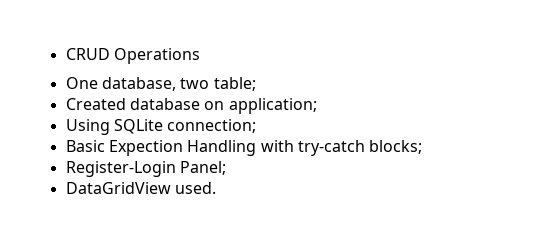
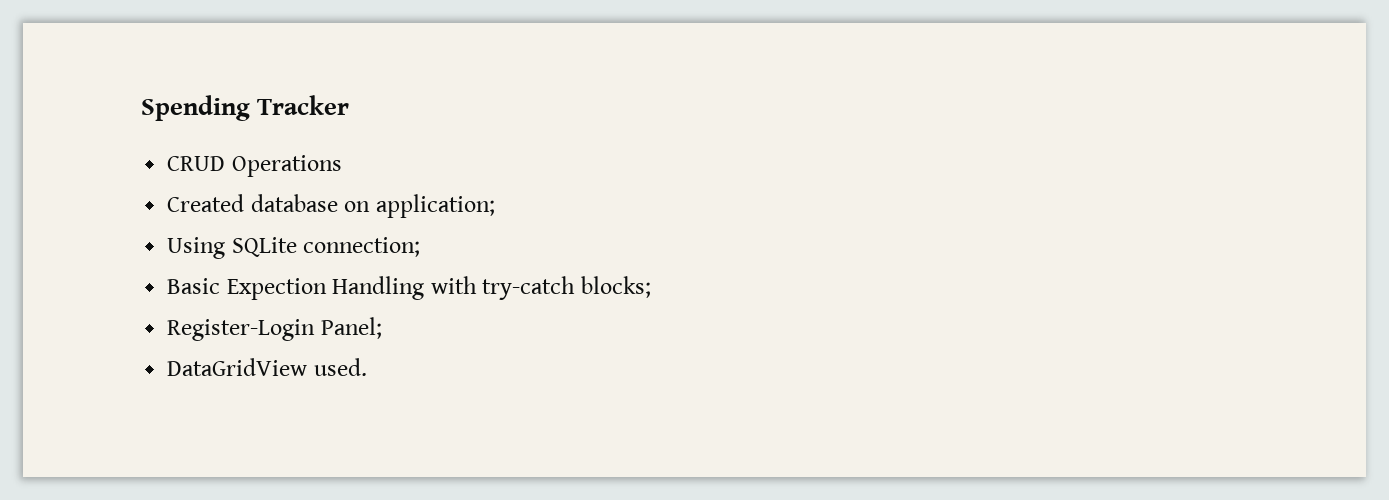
(65, 54) none -> [141,95,350,121] Spending Tracker //
[65,77,256,91] // One database, two table; -> (342, 166) none

